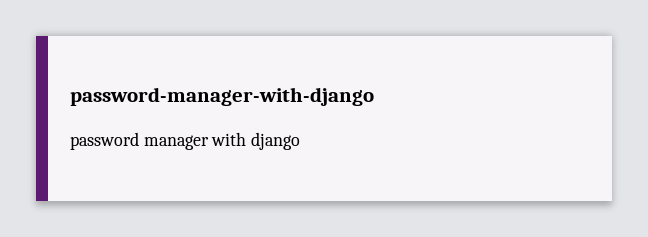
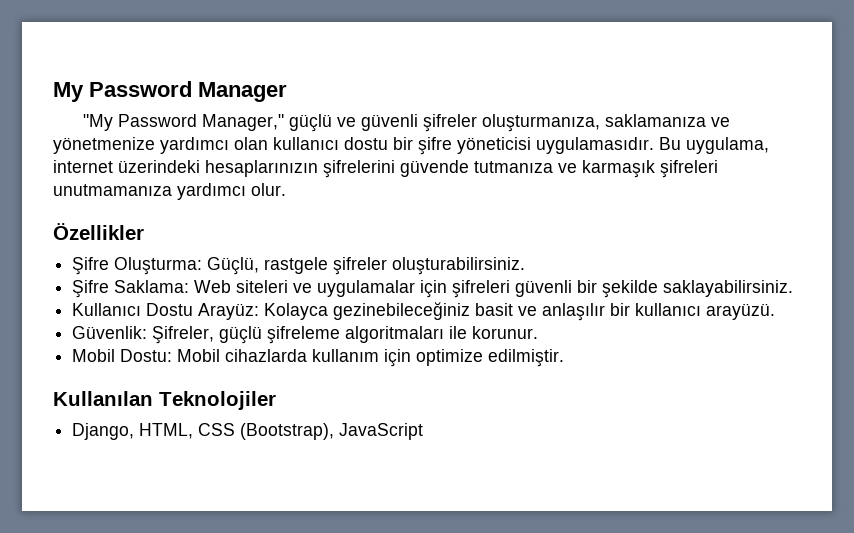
[70,87,374,106] [70,132,301,150] password-manager-with-django // password manager with django -> [53,81,287,102] [83,114,731,132] [53,137,769,155] [53,160,718,178] [53,183,286,200] [53,223,144,240] [72,257,526,275] [72,280,794,298] [72,302,776,321] [72,326,539,344] [72,349,565,367] [53,391,276,410] [72,423,424,440] My Password Manager // "My Password Manager," güçlü ve güvenli şifreler oluşturmanıza, saklamanıza ve yönetmenize yardımcı olan kullanıcı dostu bir şifre yöneticisi uygulamasıdır. Bu uygulama, internet üzerindeki hesaplarınızın şifrelerini güvende tutmanıza ve karmaşık şifreleri unutmamanıza yardımcı olur. // Özellikler // Şifre Oluşturma: Güçlü, rastgele şifreler oluşturabilirsiniz. // Şifre Saklama: Web siteleri ve uygulamalar için şifreleri güvenli bir şekilde saklayabilirsiniz. // Kullanıcı Dostu Arayüz: Kolayca gezinebileceğiniz basit ve anlaşılır bir kullanıcı arayüzü. // Güvenlik: Şifreler, güçlü şifreleme algoritmaları ile korunur. // Mobil Dostu: Mobil cihazlarda kullanım için optimize edilmiştir. // Kullanılan Teknolojiler // Django, HTML, CSS (Bootstrap), JavaScript

